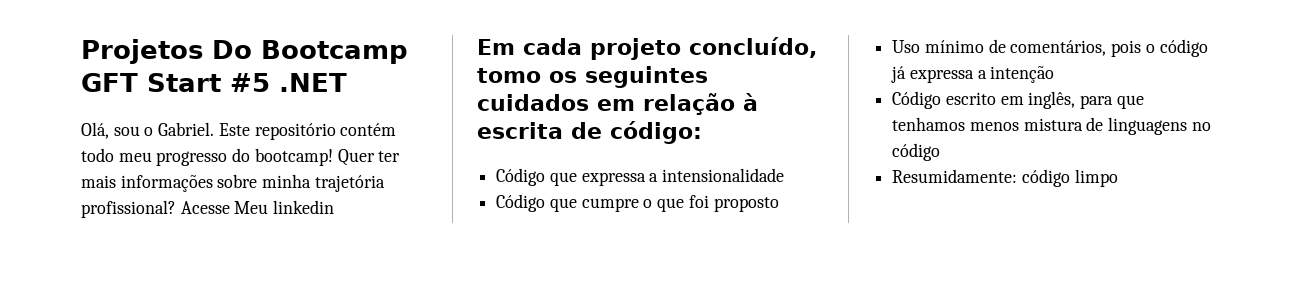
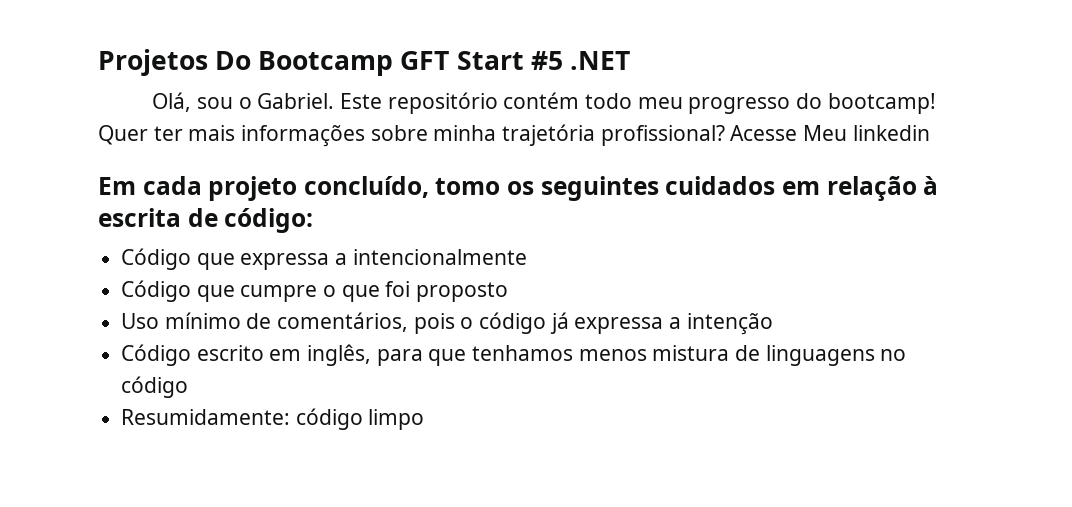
[662,168,785,182] intensionalidade -> [352,249,527,265] intencionalmente

